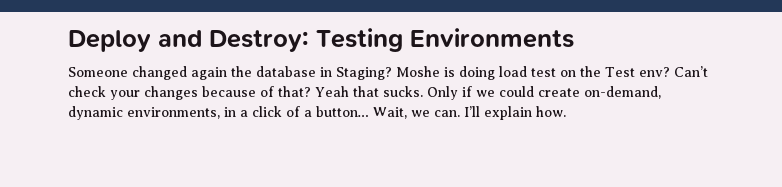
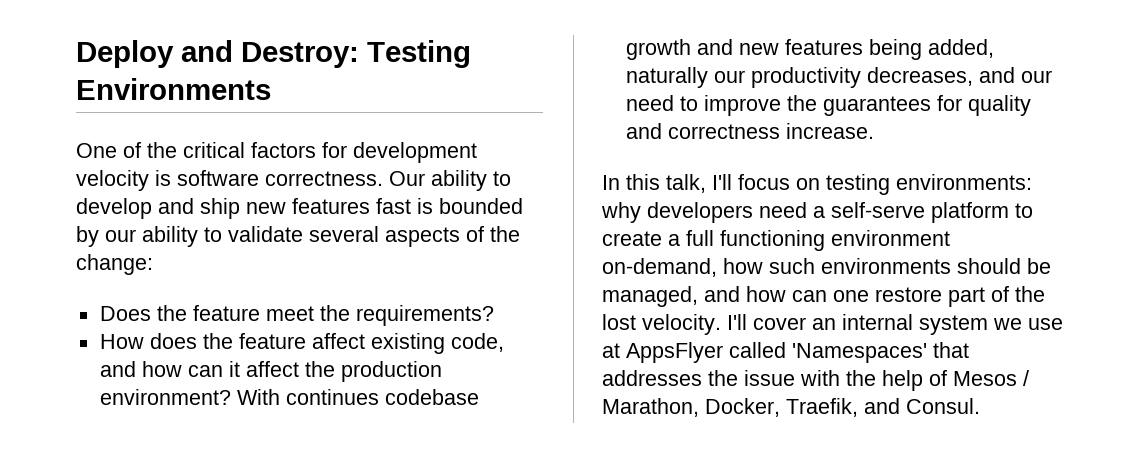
[68,66,708,80] [68,86,661,100] [68,106,566,120] Someone changed again the database in Staging? Moshe is doing load test on the Test env? Can’t check your changes because of that? Yeah that sucks. Only if we could create on-demand, dynamic environments, in a click of a button… Wait, we can. I’ll explain how. -> [76,142,477,163] [76,170,511,191] [76,198,523,219] [76,226,520,247] [76,254,153,275] [99,305,494,326] [99,333,504,354] [99,361,442,382] [99,389,479,405] [625,39,994,60] [625,67,1052,88] [625,95,1031,116] [625,123,874,139] [602,174,1032,195] [601,202,1033,223] [602,230,950,251] [602,258,1051,277] [602,286,1045,307] [602,314,1063,335] [602,342,969,363] [602,370,1029,391] [602,398,980,417] One of the critical factors for development velocity is software correctness. Our ability to develop and ship new features fast is bounded by our ability to validate several aspects of the change: // Does the feature meet the requirements? // How does the feature affect existing code, and how can it affect the production environment? With continues codebase growth and new features being added, naturally our productivity decreases, and our need to improve the guarantees for quality and correctness increase. // In this talk, I'll focus on testing environments: why developers need a self-serve platform to create a full functioning environment on-demand, how such environments should be managed, and how can one restore part of the lost velocity. I'll cover an internal system we use at AppsFlyer called 'Namespaces' that addresses the issue with the help of Mesos / Marathon, Docker, Traefik, and Consul.

